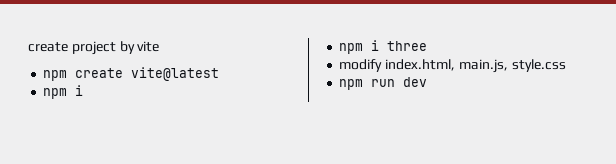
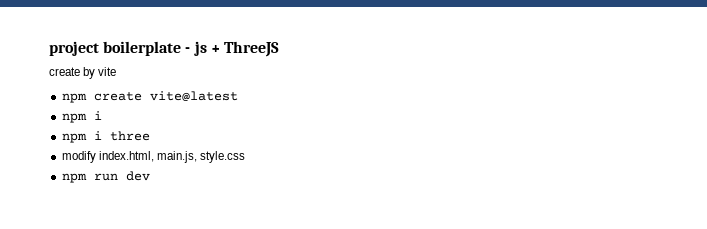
[28,41,116,55] create project -> [49,41,279,57] [49,67,80,76] project boilerplate - js + ThreeJS // create

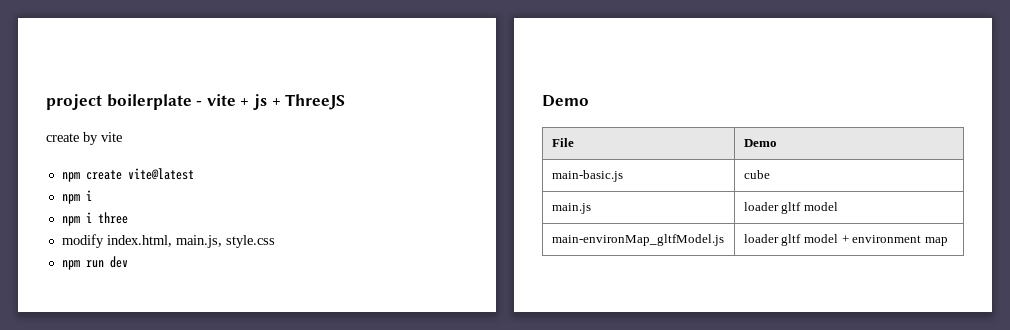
(191, 50) none -> [206,94,250,106] vite +
(150, 176) none -> [542,95,589,107] [551,138,574,147] [743,139,777,147] [551,170,623,182] [743,170,770,179] [551,203,591,214] [743,202,838,214] [551,234,724,246] [743,234,948,246] // Demo // File | Demo // main-basic.js | cube // main.js | loader gltf model // main-environMap_gltfModel.js | loader gltf model + environment map

